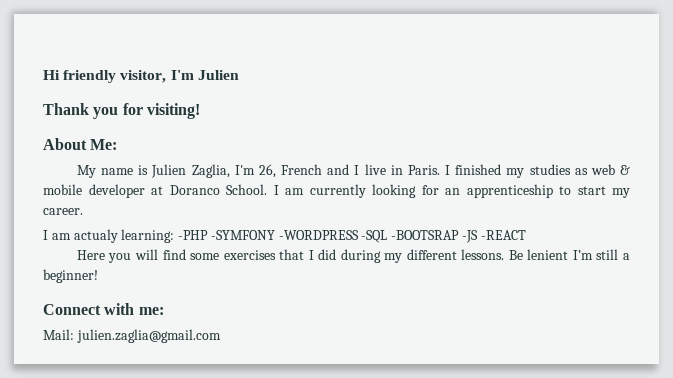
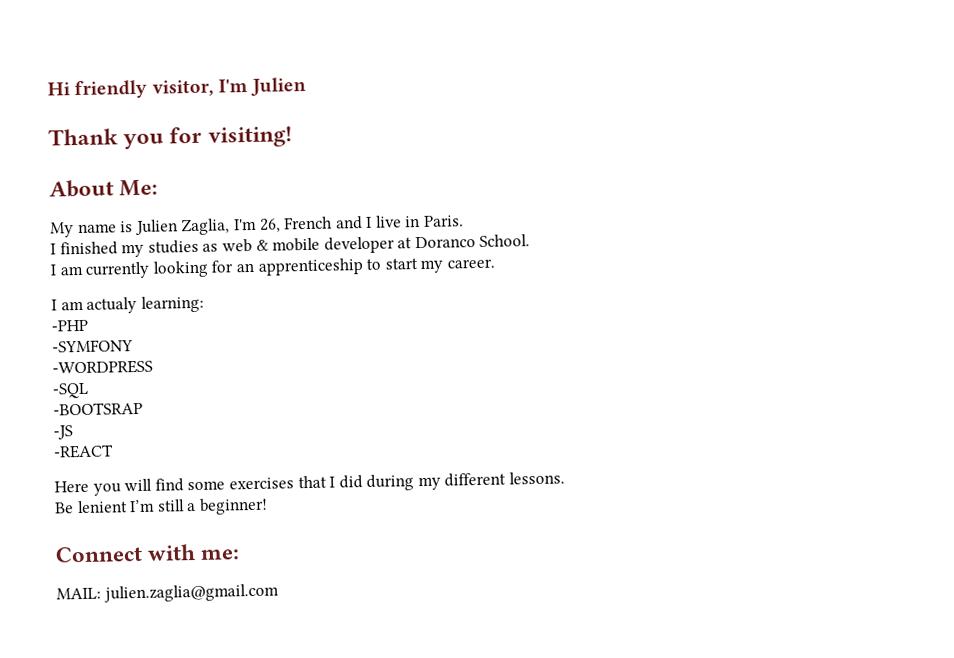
(440, 170) none -> (465, 221) //
(267, 189) none -> (531, 240) //
(175, 236) none -> (204, 304) //
(209, 235) none -> (88, 325) //
(275, 235) none -> (133, 346) //
(359, 235) none -> (153, 367) //
(388, 236) none -> (89, 390) //
(460, 235) none -> (143, 408) //
(479, 236) none -> (73, 432) //
(505, 254) none -> (566, 478) //
[43,329,74,340] Mail: -> [56,587,101,600] MAIL:

